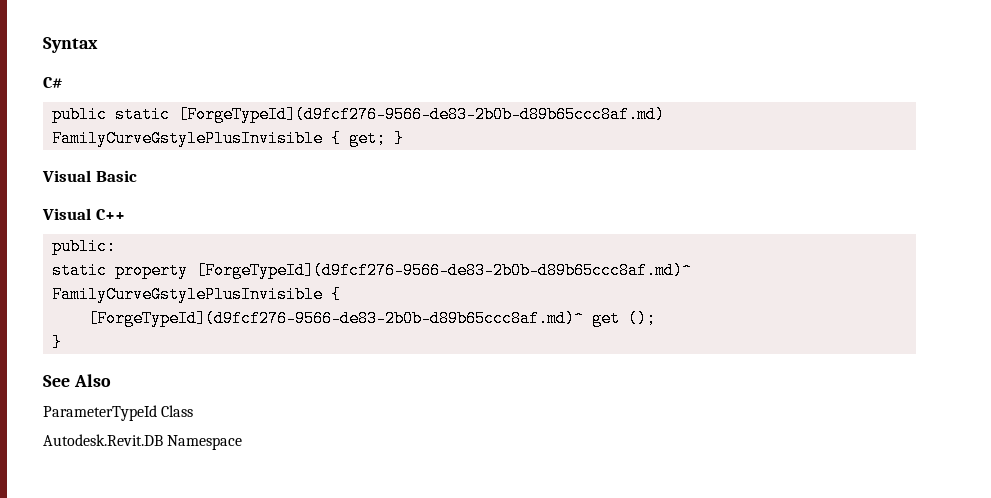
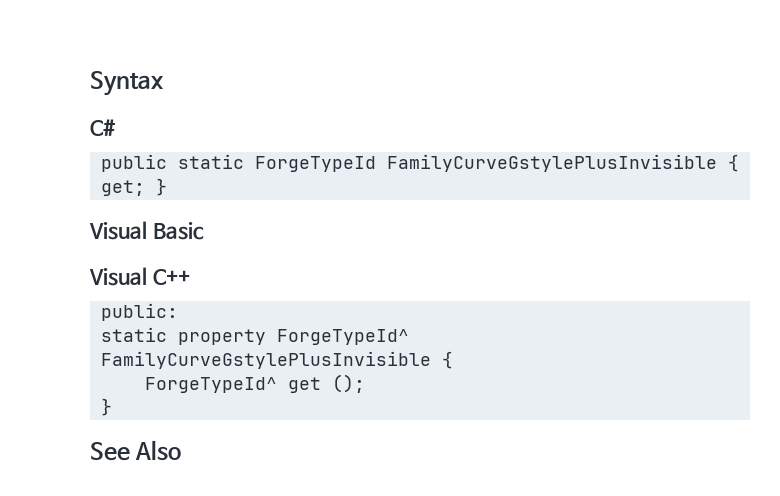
[178,106,666,123] [ForgeTypeId](d9fcf276-9566-de83-2b0b-d89b65ccc8af.md) -> [254,156,376,172] ForgeTypeId
[196,262,693,279] [ForgeTypeId](d9fcf276-9566-de83-2b0b-d89b65ccc8af.md)^ -> [276,329,409,345] ForgeTypeId^
[88,310,585,327] [ForgeTypeId](d9fcf276-9566-de83-2b0b-d89b65ccc8af.md)^ -> [144,377,277,393] ForgeTypeId^
[43,405,194,421] [43,434,243,450] // ParameterTypeId Class // Autodesk.Revit.DB Namespace -> (182, 450) none

